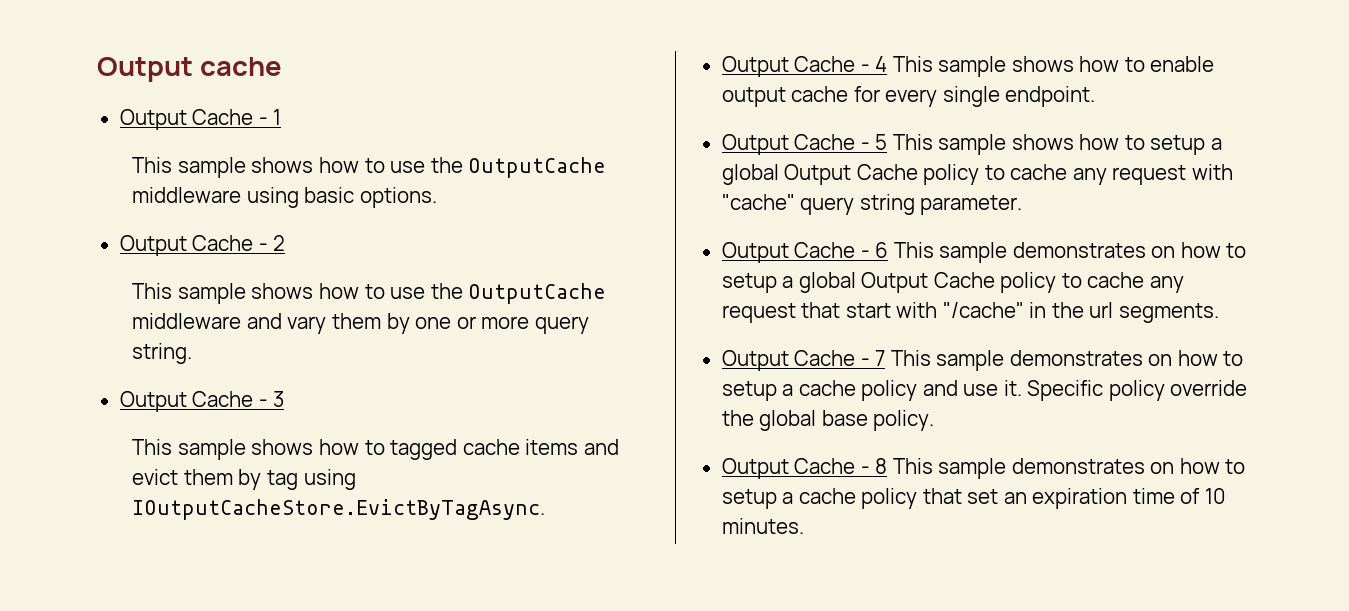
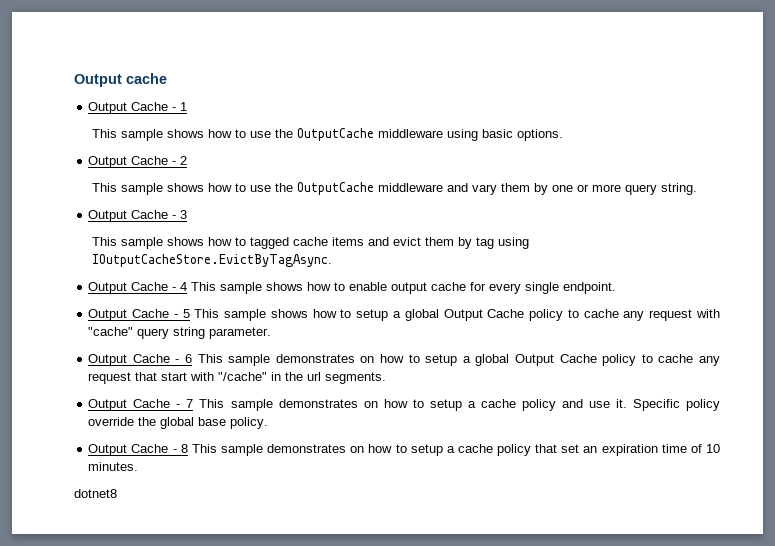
(804, 526) none -> [74,489,117,498] // dotnet8

